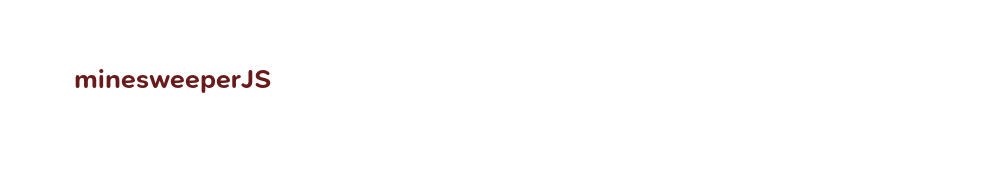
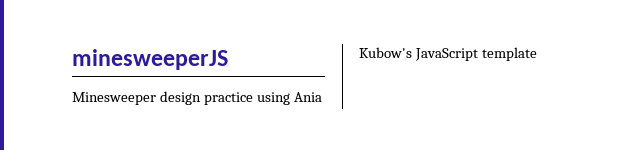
(271, 81) none -> [72,91,322,105] [359,47,537,61] // Minesweeper design practice using Ania Kubow's JavaScript template

